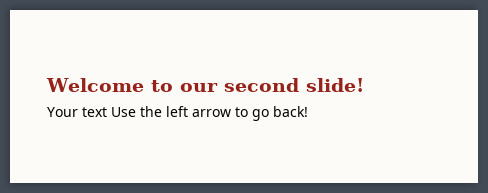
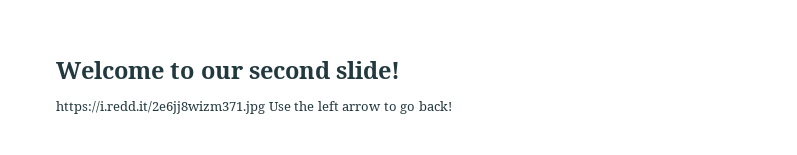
[47,107,107,117] Your text -> [56,101,265,114] https://i.redd.it/2e6jj8wizm371.jpg

